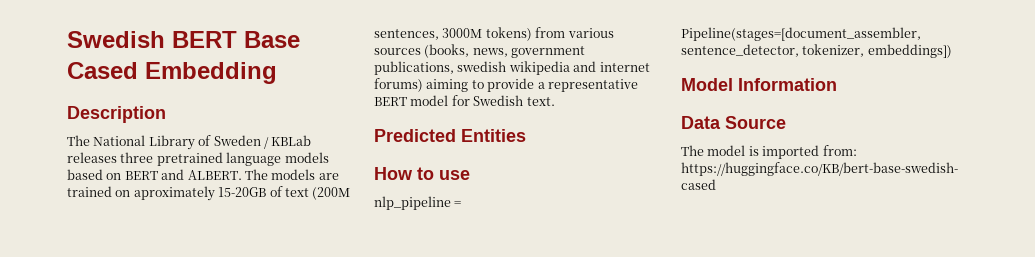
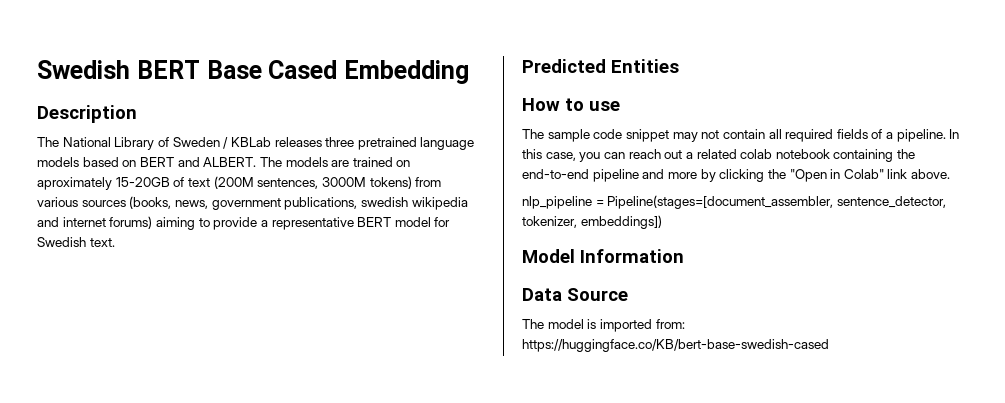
(470, 175) none -> [522,129,960,142] [522,149,916,162] [522,169,951,182] // The sample code snippet may not contain all required fields of a pipeline. In this case, you can reach out a related colab notebook containing the end-to-end pipeline and more by clicking the "Open in Colab" link above.

